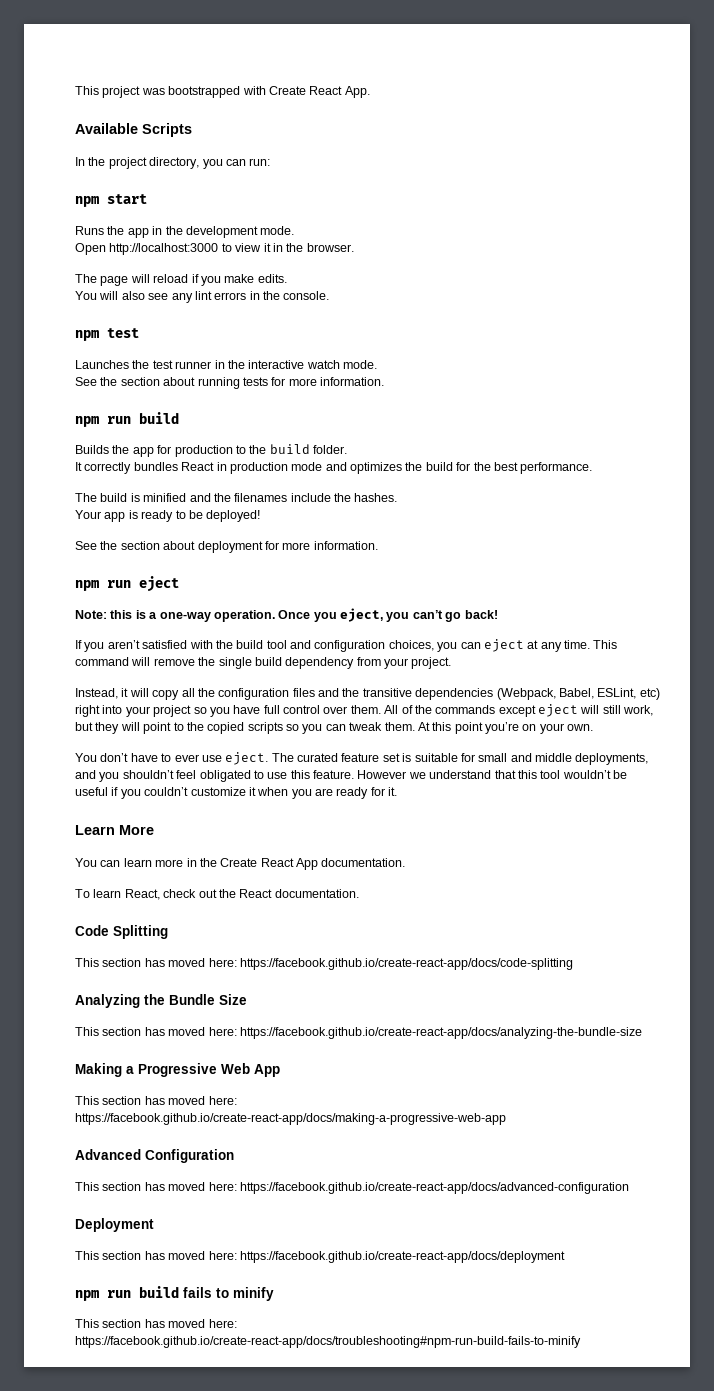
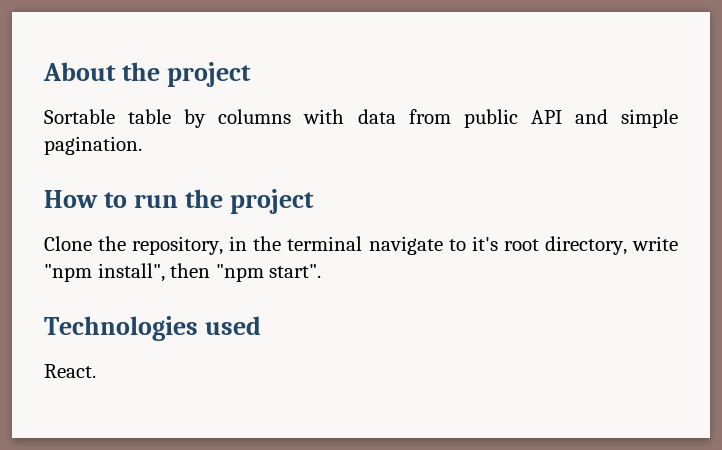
[75,86,370,98] [75,123,192,137] [75,157,271,169] [75,194,147,207] [75,226,295,238] [75,243,354,255] [75,274,287,286] [75,291,330,303] [75,328,139,341] [75,360,377,369] [75,377,384,389] [75,412,179,427] [75,444,347,457] [75,462,593,474] [75,493,398,502] [75,510,261,522] [75,541,378,553] [75,576,179,592] [75,608,498,622] [75,639,618,652] [75,657,452,669] [75,688,660,700] [75,704,654,717] [75,722,594,734] [75,752,649,765] [75,770,627,782] [75,787,398,799] [75,825,154,835] [75,858,406,870] [75,889,359,900] [75,925,168,939] [75,958,573,970] [75,994,247,1008] [75,1027,642,1039] [75,1063,280,1077] [75,1096,237,1105] [75,1113,506,1125] [75,1149,234,1163] [75,1182,629,1194] [75,1218,154,1232] [75,1251,565,1263] [75,1286,274,1301] [75,1319,237,1328] [75,1336,581,1348] This project was bootstrapped with Create React App. // Available Scripts // In the project directory, you can run: // npm start // Runs the app in the development mode. // Open http://localhost:3000 to view it in the browser. // The page will reload if you make edits. // You will also see any lint errors in the console. // npm test // Launches the test runner in the interactive watch mode. // See the section about running tests for more information. // npm run build // Builds the app for production to the build folder. // It correctly bundles React in production mode and optimizes the build for the best performance. // The build is minified and the filenames include the hashes. // Your app is ready to be deployed! // See the section about deployment for more information. // npm run eject // Note: this is a one-way operation. Once you eject, you can’t go back! // If you aren’t satisfied with the build tool and configuration choices, you can eject at any time. This command will remove the single build dependency from your project. // Instead, it will copy all the configuration files and the transitive dependencies (Webpack, Babel, ESLint, etc) right into your project so you have full control over them. All of the commands except eject will still work, but they will point to the copied scripts so you can tweak them. At this point you’re on your own. // You don’t have to ever use eject. The curated feature set is suitable for small and middle deployments, and you shouldn’t feel obligated to use this feature. However we understand that this tool wouldn’t be useful if you couldn’t customize it when you are ready for it. // Learn More // You can learn more in the Create React App documentation. // To learn React, check out the React documentation. // Code Splitting // This section has moved here: https://facebook.github.io/create-react-app/docs/code-splitting // Analyzing the Bundle Size // This section has moved here: https://facebook.github.io/create-react-app/docs/analyzing-the-bundle-size // Making a Progressive Web App // This section has moved here: https://facebook.github.io/create-react-app/docs/making-a-progressive-web-app // Advanced Configuration // This section has moved here: https://facebook.github.io/create-react-app/docs/advanced-configuration // Deployment // This section has moved here: https://facebook.github.io/create-react-app/docs/deployment // npm run build fails to minify // This section has moved here: https://facebook.github.io/create-react-app/docs/troubleshooting#npm-run-build-fails-to-minify -> [43,62,252,87] [44,109,679,128] [44,136,142,155] [44,189,315,214] [44,236,678,255] [44,263,322,282] [44,316,262,341] [44,364,96,378] About the project // Sortable table by columns with data from public API and simple pagination. // How to run the project // Clone the repository, in the terminal navigate to it's root directory, write "npm install", then "npm start". // Technologies used // React.

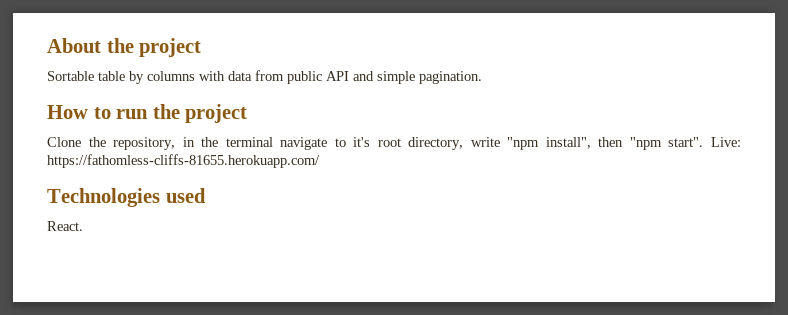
(322, 271) none -> [710,137,741,147] [47,154,320,168] Live: https://fathomless-cliffs-81655.herokuapp.com/

